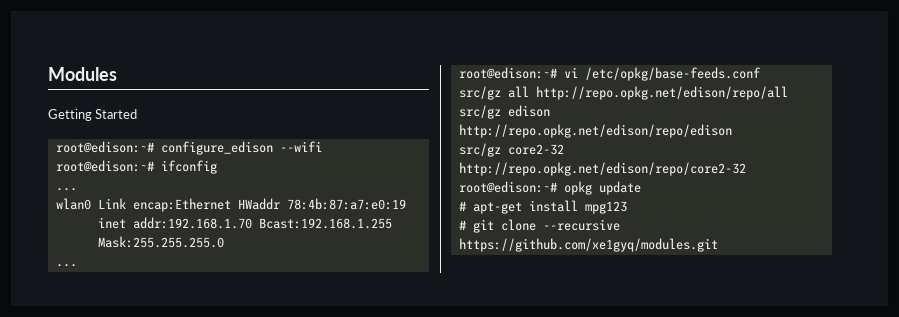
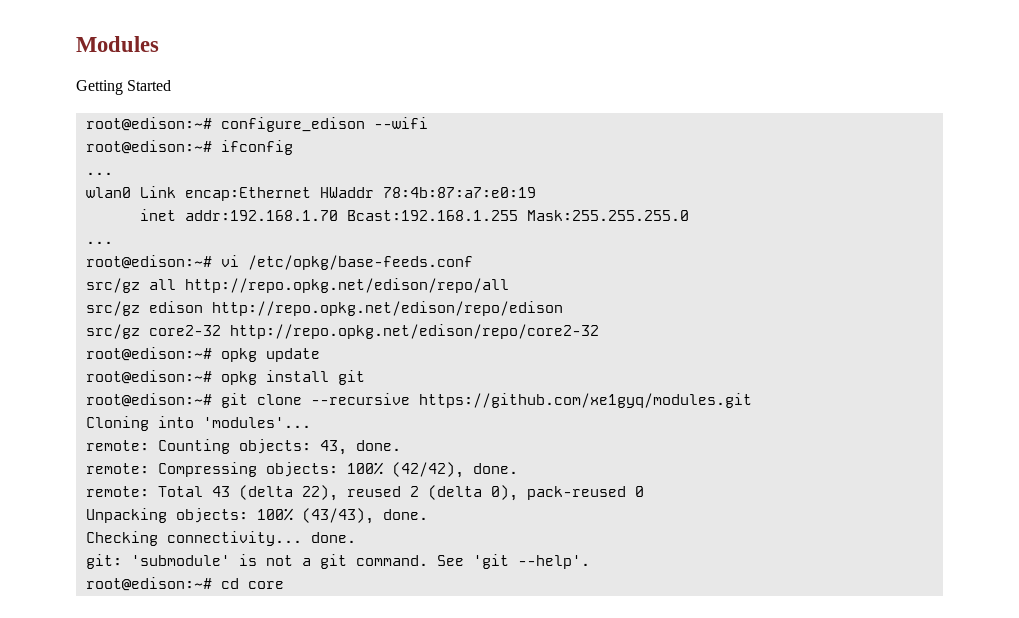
[458,200,627,214] [458,220,466,230] # apt-get install mpg123 // # -> [85,370,365,385] [85,393,212,407] root@edison:~# opkg install git // root@edison:~#
(718, 245) none -> [85,416,311,431] [85,439,401,455] [85,462,518,478] [85,485,644,501] [85,508,428,524] [85,531,356,546] [85,554,590,569] [85,577,284,591] // Cloning into 'modules'... // remote: Counting objects: 43, done. // remote: Compressing objects: 100% (42/42), done. // remote: Total 43 (delta 22), reused 2 (delta 0), pack-reused 0 // Unpacking objects: 100% (43/43), done. // Checking connectivity... done. // git: 'submodule' is not a git command. See 'git --help'. // root@edison:~# cd core

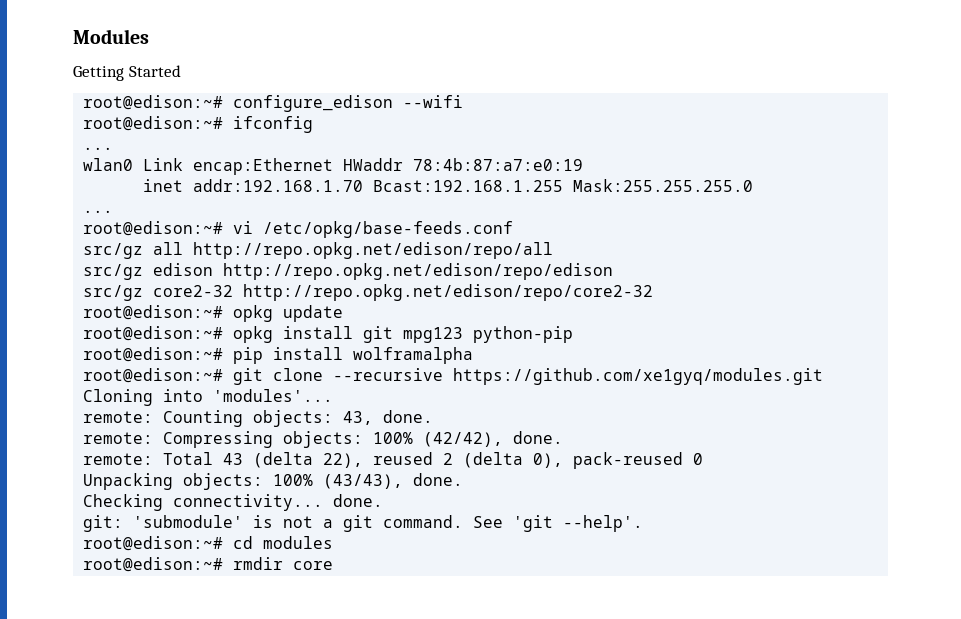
(365, 377) none -> [403,326,574,343] [83,347,474,364] mpg123 python-pip // root@edison:~# pip install wolframalpha
(239, 583) none -> [263,536,334,549] [83,557,284,572] modules // root@edison:~# rmdir

